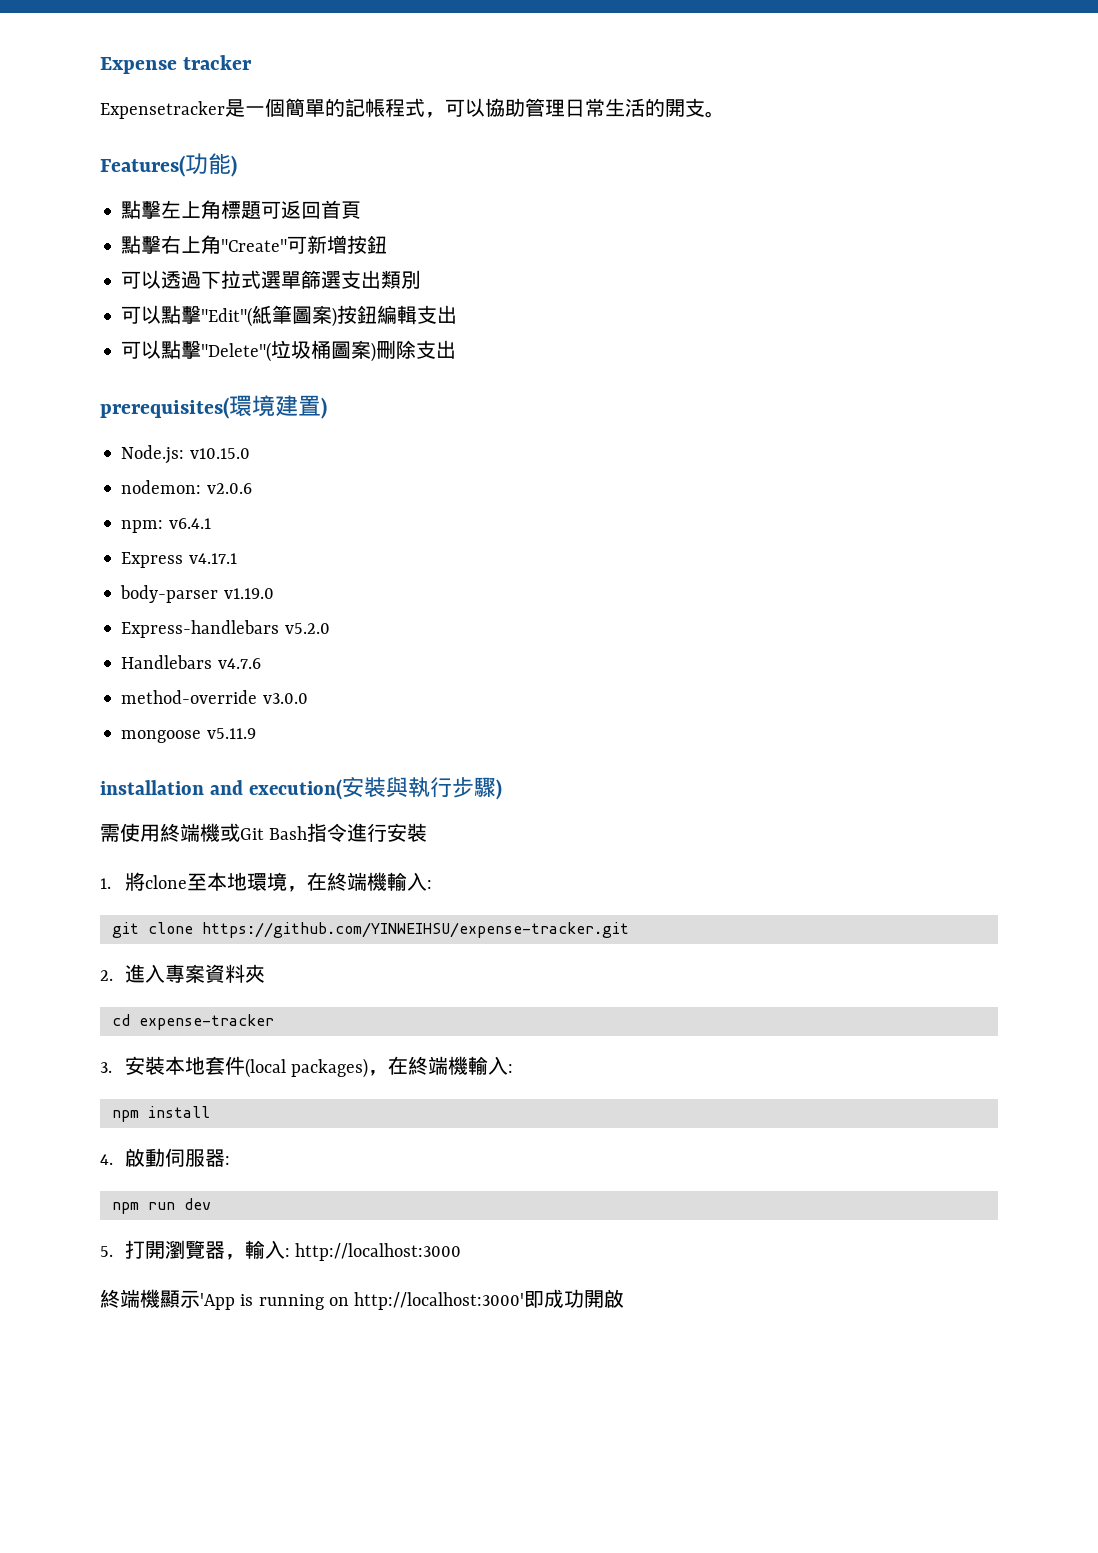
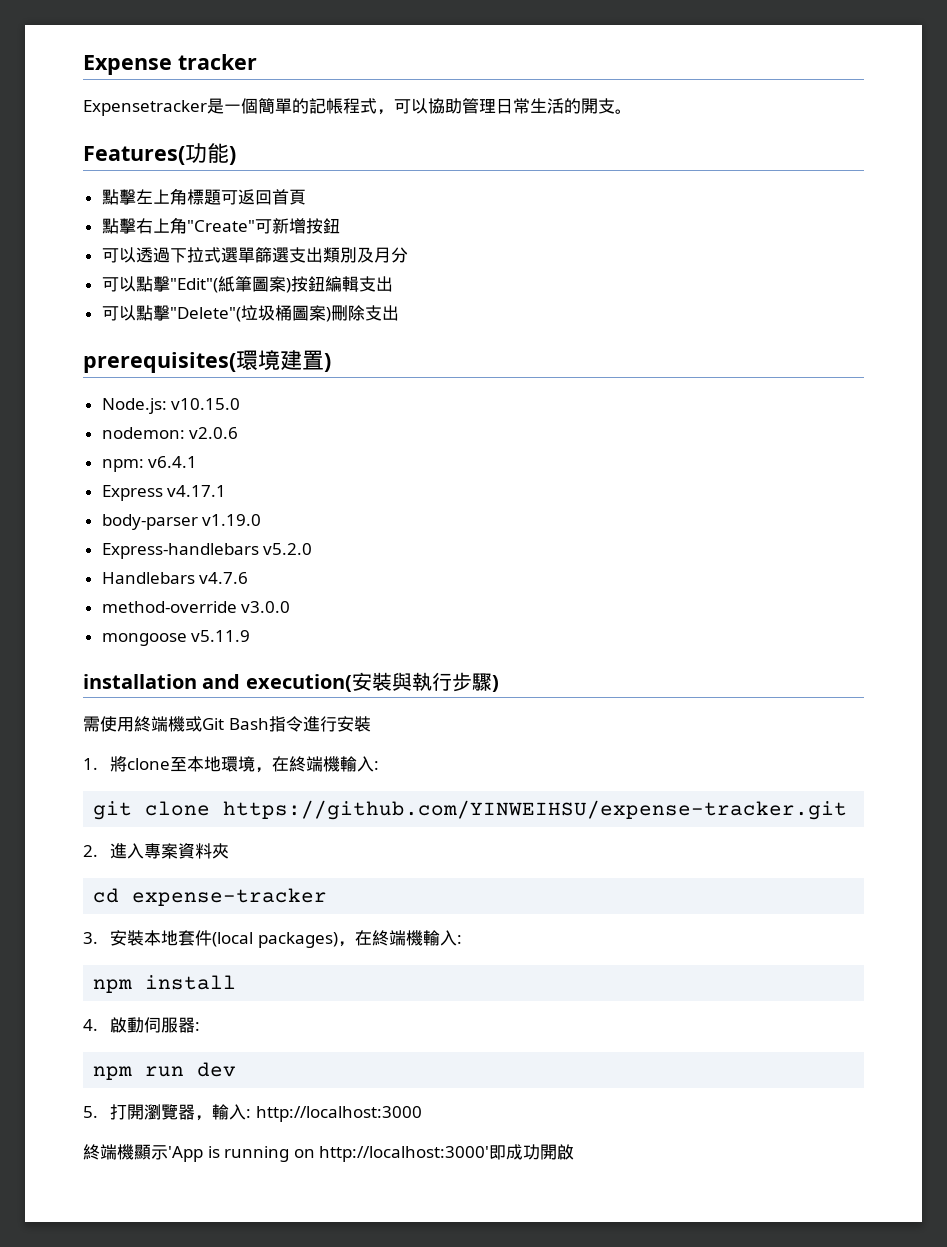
(422, 279) none -> [356,247,408,263] 及月分

